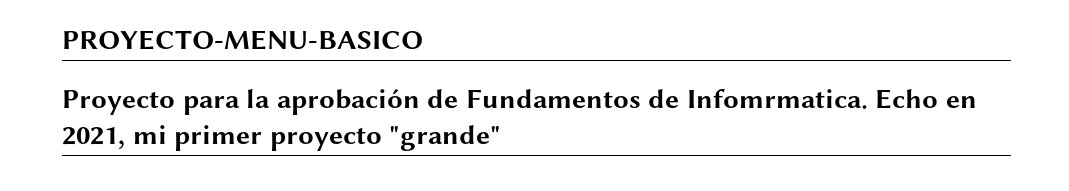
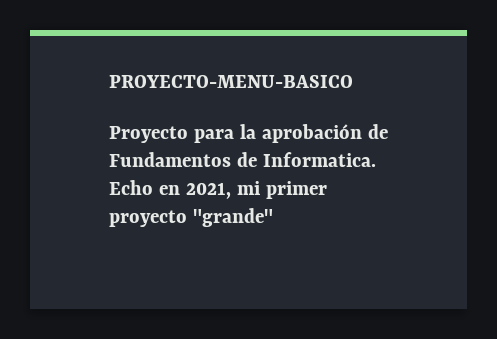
[686,89,868,109] Infomrmatica. -> [262,152,376,167] Informatica.

